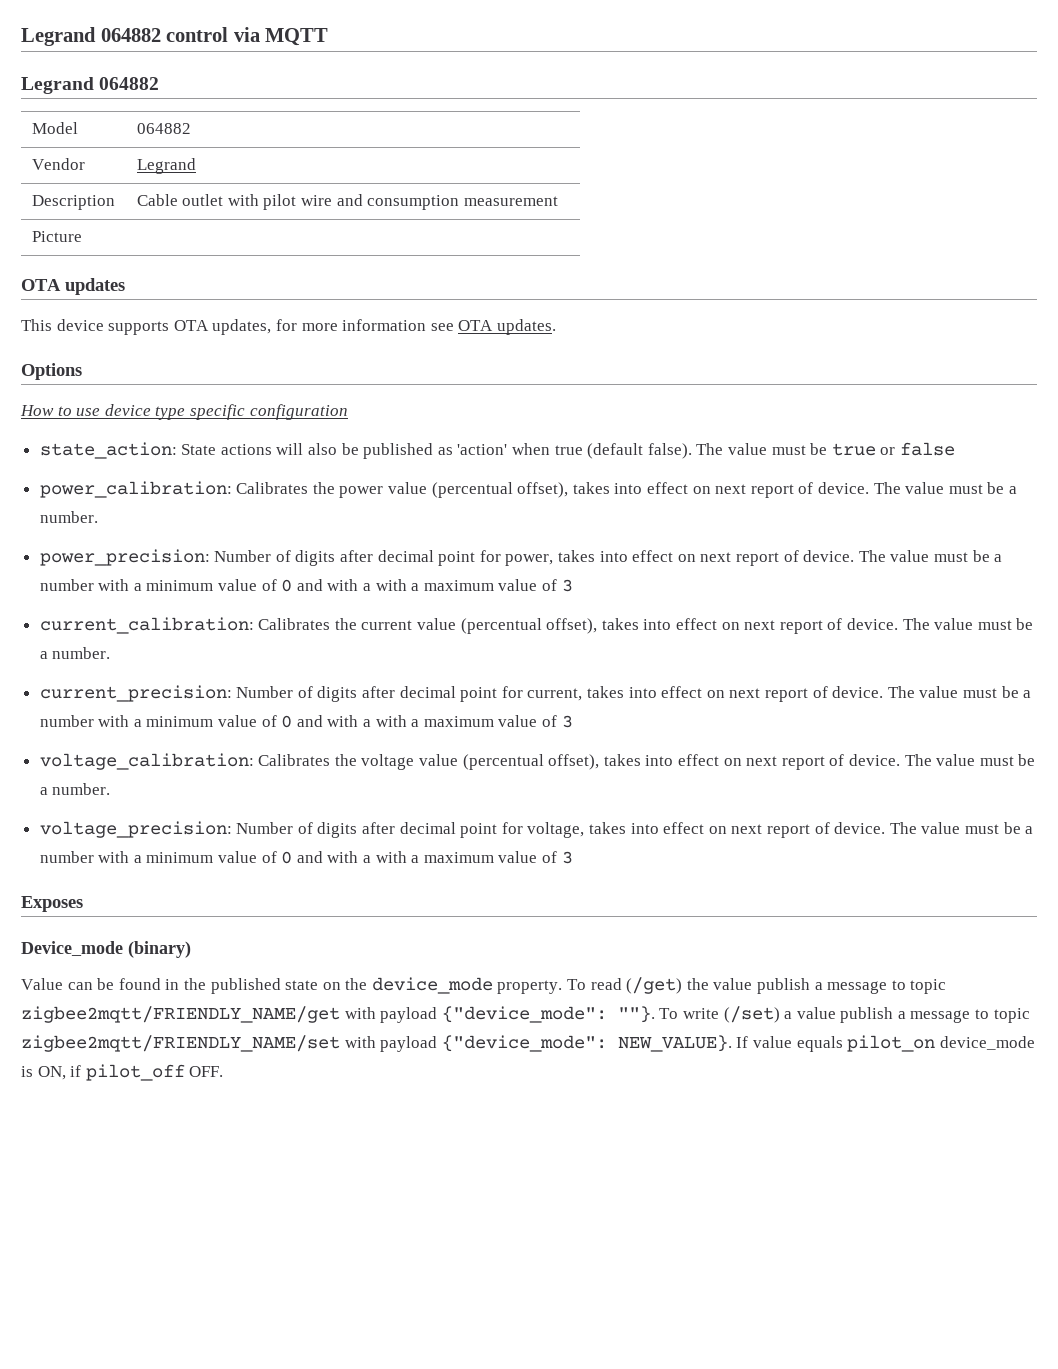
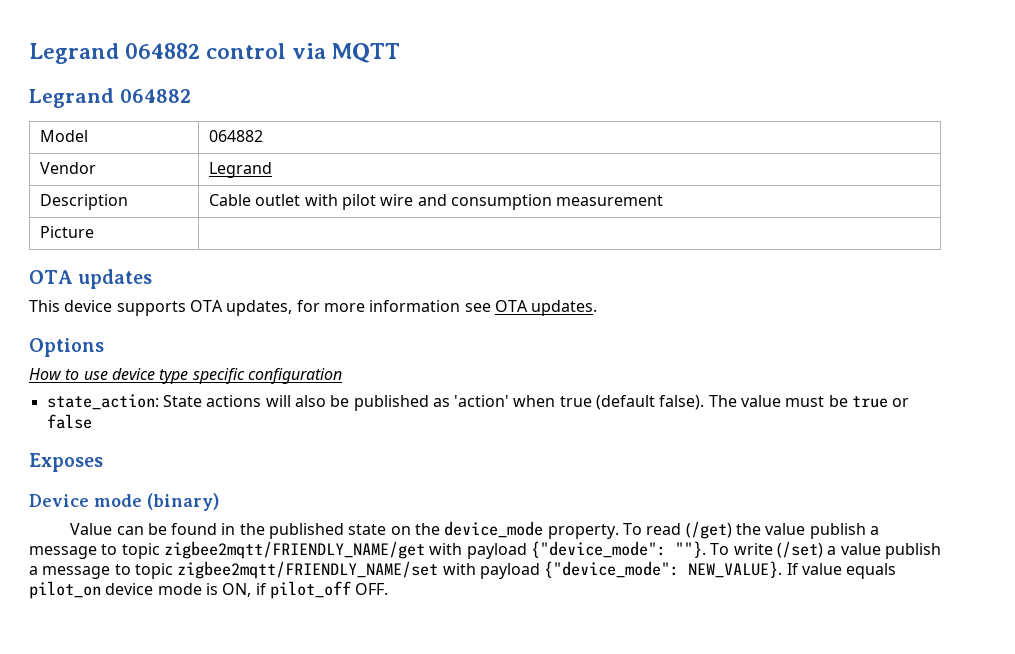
[39,481,1017,498] [39,511,98,523] [39,549,1003,566] [39,579,573,592] [39,617,1034,634] [39,647,111,659] [39,685,1032,702] [39,715,573,728] [39,753,1036,770] [39,783,111,795] [39,821,1034,838] [39,851,573,864] // power_calibration: Calibrates the power value (percentual offset), takes into effect on next report of device. The value must be a number. // power_precision: Number of digits after decimal point for power, takes into effect on next report of device. The value must be a number with a minimum value of 0 and with a with a maximum value of 3 // current_calibration: Calibrates the current value (percentual offset), takes into effect on next report of device. The value must be a number. // current_precision: Number of digits after decimal point for current, takes into effect on next report of device. The value must be a number with a minimum value of 0 and with a with a maximum value of 3 // voltage_calibration: Calibrates the voltage value (percentual offset), takes into effect on next report of device. The value must be a number. // voltage_precision: Number of digits after decimal point for voltage, takes into effect on next report of device. The value must be a number with a minimum value of 0 and with a with a maximum value of 3 -> (92, 421) none
[21,941,123,956] Device_mode -> [29,494,142,507] Device mode
[939,1036,1035,1050] device_mode -> [105,583,202,595] device mode

